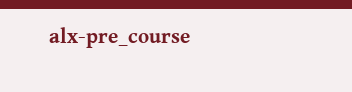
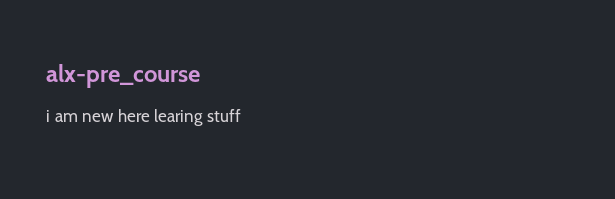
(190, 37) none -> [46,109,241,126] // i am new here learing stuff

